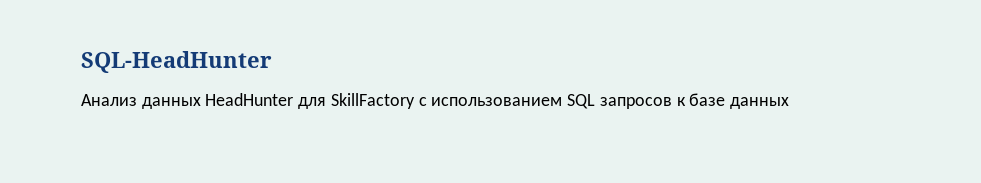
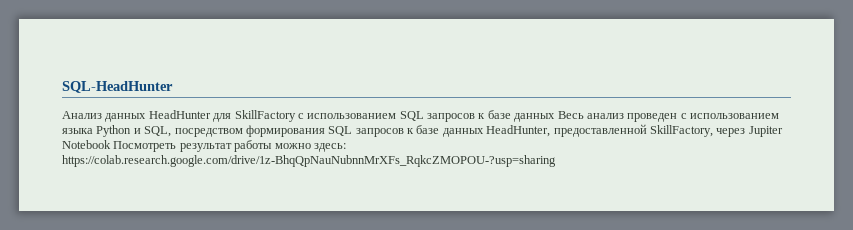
(789, 103) none -> [557,111,779,122] [62,124,783,137] [62,140,346,152] [62,155,556,167] Весь анализ проведен с использованием языка Python и SQL, посредством формирования SQL запросов к базе данных HeadHunter, предоставленной SkillFactory, через Jupiter Notebook Посмотреть результат работы можно здесь: https://colab.research.google.com/drive/1z-BhqQpNauNubnnMrXFs_RqkcZMOPOU-?usp=sharing

